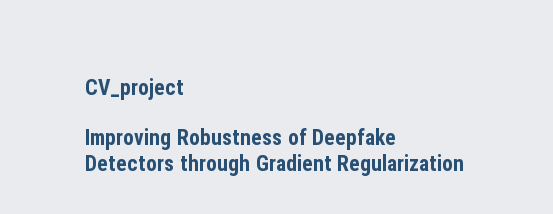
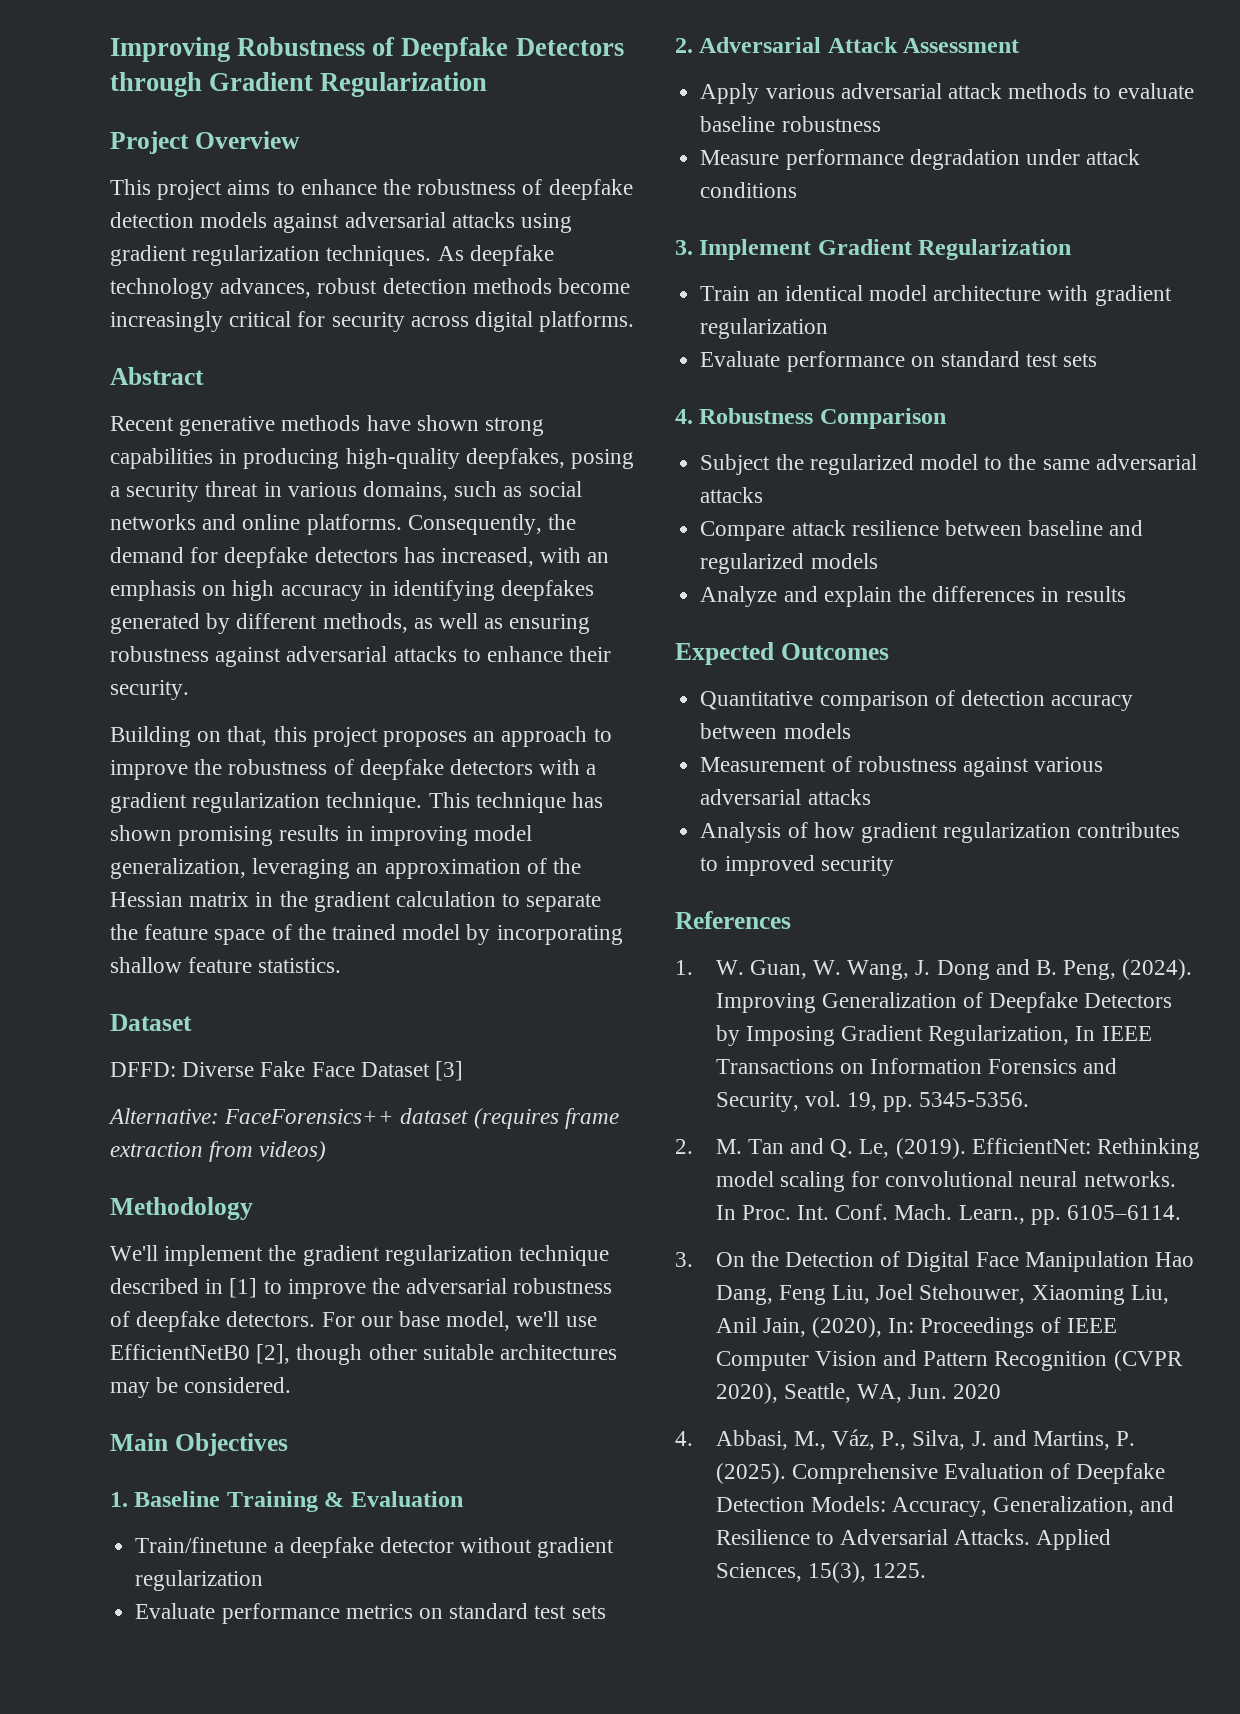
[85,78,184,100] CV_project // -> (110, 49) none
(465, 165) none -> [110,131,300,154] [110,179,633,200] [110,212,573,233] [110,245,554,266] [110,278,631,299] [110,311,635,332] [110,367,204,385] [110,415,545,436] [110,448,635,469] [110,481,582,502] [110,514,577,535] [110,547,610,568] [110,580,595,601] [110,613,591,634] [110,646,612,667] [110,680,189,700] [110,726,612,747] [110,759,597,780] [110,792,604,813] [110,825,533,846] [110,858,582,879] [110,891,602,912] [110,924,623,945] [110,957,342,973] [110,1014,192,1031] [110,1061,464,1081] [108,1108,619,1129] [110,1141,327,1162] [110,1197,253,1220] [110,1245,610,1266] [110,1278,613,1299] [110,1311,597,1332] [110,1344,618,1365] [110,1377,292,1398] [110,1433,288,1456] [110,1491,463,1512] [135,1537,615,1558] [135,1570,264,1591] [135,1603,606,1624] [675,37,1020,53] [700,83,1194,104] [700,116,881,132] [700,149,1141,170] [700,182,798,198] [675,239,1072,260] [700,285,1172,306] [700,318,829,339] [700,351,1098,372] [675,408,946,429] [700,454,1197,475] [700,487,764,503] [700,520,1144,541] [700,553,878,574] [700,586,1126,607] [675,642,889,665] [700,690,1134,711] [700,723,851,739] [700,756,1104,777] [700,789,871,805] [700,822,1181,843] [700,855,894,876] [675,911,791,929] [675,959,1193,980] [715,992,1173,1013] [715,1025,1152,1046] [715,1058,1118,1074] [715,1091,1030,1112] [675,1138,1200,1159] [715,1171,1176,1192] [715,1204,1181,1225] [675,1251,1194,1272] [715,1284,1169,1305] [715,1317,1117,1338] [715,1350,1183,1371] [715,1383,1002,1404] [675,1429,1136,1450] [715,1463,1166,1484] [715,1496,1175,1517] [715,1529,1112,1550] [715,1562,926,1583] // Project Overview // This project aims to enhance the robustness of deepfake detection models against adversarial attacks using gradient regularization techniques. As deepfake technology advances, robust detection methods become increasingly critical for security across digital platforms. // Abstract // Recent generative methods have shown strong capabilities in producing high-quality deepfakes, posing a security threat in various domains, such as social networks and online platforms. Consequently, the demand for deepfake detectors has increased, with an emphasis on high accuracy in identifying deepfakes generated by different methods, as well as ensuring robustness against adversarial attacks to enhance their security. // Building on that, this project proposes an approach to improve the robustness of deepfake detectors with a gradient regularization technique. This technique has shown promising results in improving model generalization, leveraging an approximation of the Hessian matrix in the gradient calculation to separate the feature space of the trained model by incorporating shallow feature statistics. // Dataset // DFFD: Diverse Fake Face Dataset [3] // Alternative: FaceForensics++ dataset (requires frame extraction from videos) // Methodology // We'll implement the gradient regularization technique described in [1] to improve the adversarial robustness of deepfake detectors. For our base model, we'll use EfficientNetB0 [2], though other suitable architectures may be considered. // Main Objectives // 1. Baseline Training & Evaluation // Train/finetune a deepfake detector without gradient regularization // Evaluate performance metrics on standard test sets // 2. Adversarial Attack Assessment // Apply various adversarial attack methods to evaluate baseline robustness // Measure performance degradation under attack conditions // 3. Implement Gradient Regularization // Train an identical model architecture with gradient regularization // Evaluate performance on standard test sets // 4. Robustness Comparison // Subject the regularized model to the same adversarial attacks // Compare attack resilience between baseline and regularized models // Analyze and explain the differences in results // Expected Outcomes // Quantitative comparison of detection accuracy between models // Measurement of robustness against various adversarial attacks // Analysis of how gradient regularization contributes to improved security // References // 1. W. Guan, W. Wang, J. Dong and B. Peng, (2024). Improving Generalization of Deepfake Detectors by Imposing Gradient Regularization, In IEEE Transactions on Information Forensics and Security, vol. 19, pp. 5345-5356. // 2. M. Tan and Q. Le, (2019). EfficientNet: Rethinking model scaling for convolutional neural networks. In Proc. Int. Conf. Mach. Learn., pp. 6105–6114. // 3. On the Detection of Digital Face Manipulation Hao Dang, Feng Liu, Joel Stehouwer, Xiaoming Liu, Anil Jain, (2020), In: Proceedings of IEEE Computer Vision and Pattern Recognition (CVPR 2020), Seattle, WA, Jun. 2020 // 4. Abbasi, M., Váz, P., Silva, J. and Martins, P. (2025). Comprehensive Evaluation of Deepfake Detection Models: Accuracy, Generalization, and Resilience to Adversarial Attacks. Applied Sciences, 15(3), 1225.

